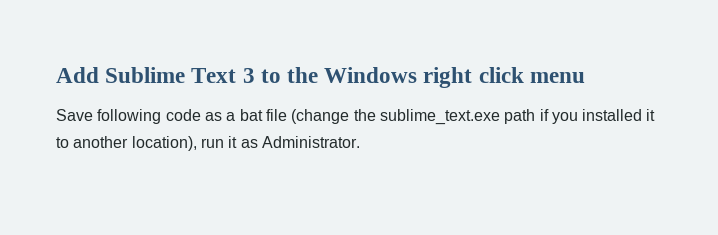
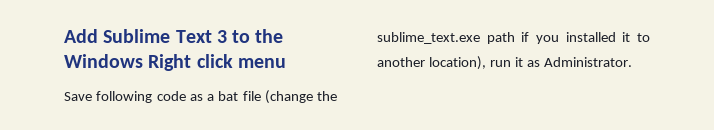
[423,67,473,88] right -> [148,54,192,71] Right

